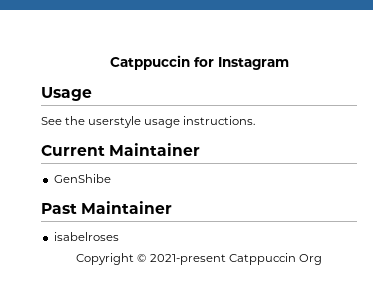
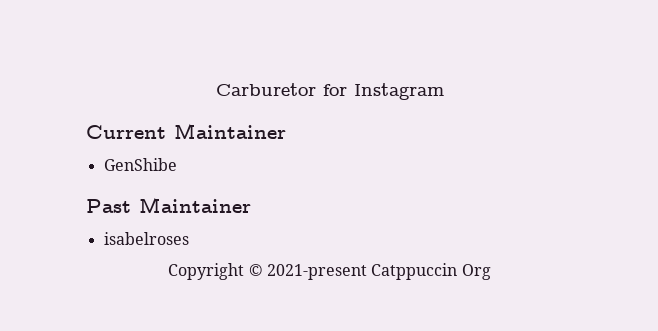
[109,55,190,70] Catppuccin -> [215,83,316,96] Carburetor
[41,87,92,101] [41,116,256,128] // Usage // See the userstyle usage instructions. -> (444, 91) none

